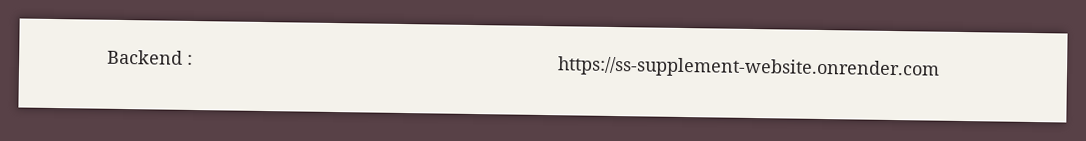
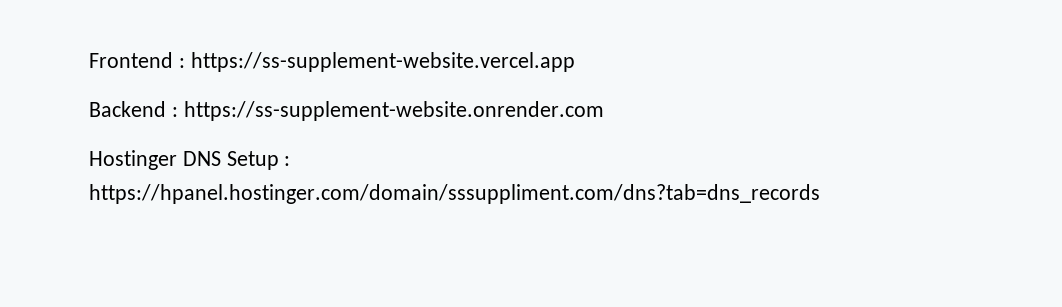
(107, 57) none -> [89,52,575,72] Frontend : https://ss-supplement-website.vercel.app //
(940, 68) none -> [89,150,291,170] [89,184,820,204] // Hostinger DNS Setup : https://hpanel.hostinger.com/domain/sssuppliment.com/dns?tab=dns_records

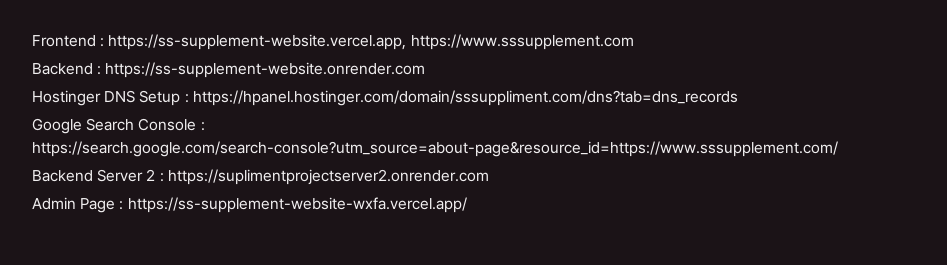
[190,52,575,72] https://ss-supplement-website.vercel.app -> [108,34,634,50] https://ss-supplement-website.vercel.app, https://www.sssupplement.com
(820, 194) none -> [32,118,205,134] [32,141,838,157] [32,169,489,185] [32,197,467,213] // Google Search Console : https://search.google.com/search-console?utm_source=about-page&resource_id=https://www.sssupplement.com/ // Backend Server 2 : https://suplimentprojectserver2.onrender.com // Admin Page : https://ss-supplement-website-wxfa.vercel.app/

